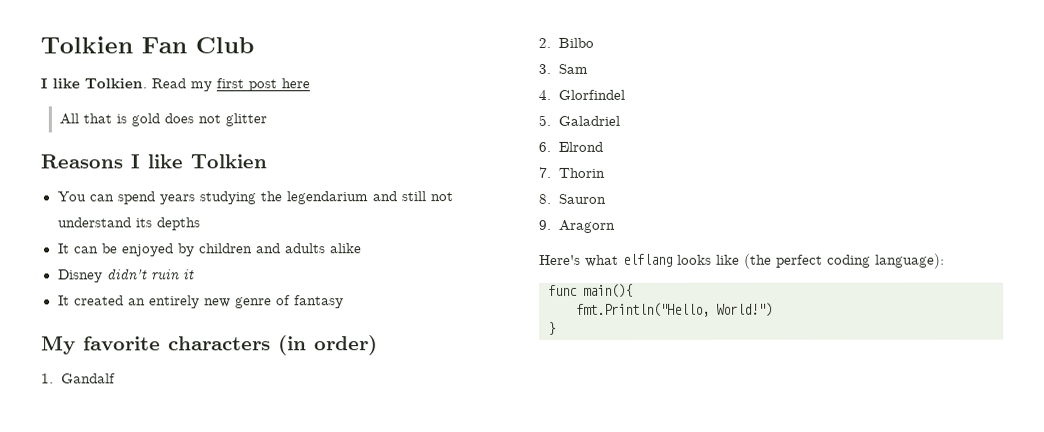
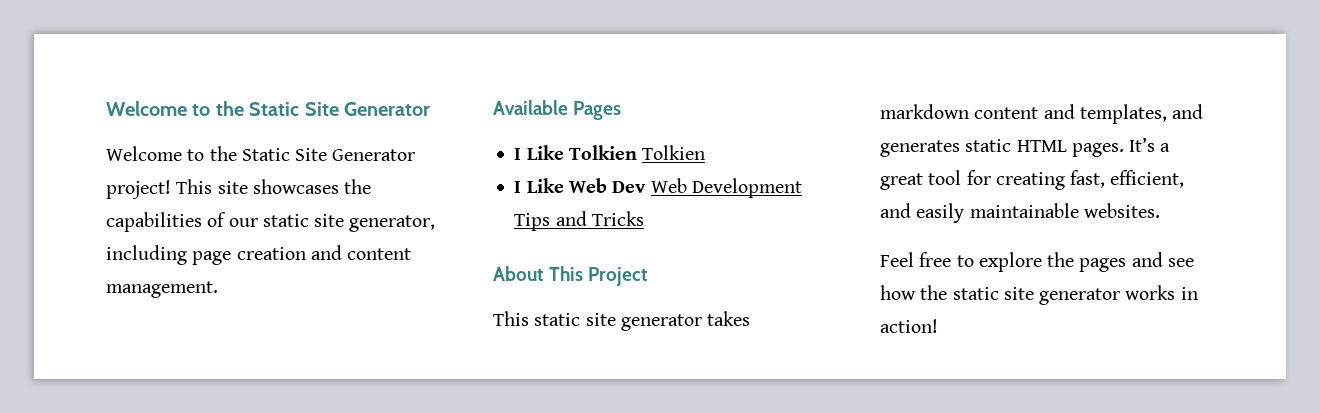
[40,36,254,54] [40,78,310,92] [58,113,267,127] [40,154,267,169] [56,191,453,205] [57,217,201,231] [57,243,362,257] [57,268,195,283] [57,295,344,309] [41,335,378,356] [41,373,116,384] [538,37,594,48] [538,63,588,74] [538,89,625,100] [538,114,620,126] [538,141,603,152] [538,166,605,178] [538,193,606,204] [539,219,616,233] [539,253,945,269] [548,283,633,298] [576,302,773,317] [548,321,556,335] Tolkien Fan Club // I like Tolkien. Read my first post here // All that is gold does not glitter // Reasons I like Tolkien // You can spend years studying the legendarium and still not understand its depths // It can be enjoyed by children and adults alike // Disney didn't ruin it // It created an entirely new genre of fantasy // My favorite characters (in order) // 1. Gandalf // 2. Bilbo // 3. Sam // 4. Glorfindel // 5. Galadriel // 6. Elrond // 7. Thorin // 8. Sauron // 9. Aragorn // Here's what elflang looks like (the perfect coding language): // func main(){ // fmt.Println("Hello, World!") // } -> [106,101,430,116] [106,146,416,161] [106,179,372,199] [106,212,436,232] [106,245,412,265] [106,281,218,298] [493,100,622,120] [514,145,706,160] [514,178,802,198] [514,211,644,231] [493,266,649,286] [493,311,751,331] [880,104,1204,124] [880,137,1171,157] [880,170,1185,190] [880,203,1160,223] [880,252,1194,272] [880,285,1198,305] [880,319,938,333] Welcome to the Static Site Generator // Welcome to the Static Site Generator project! This site showcases the capabilities of our static site generator, including page creation and content management. // Available Pages // I Like Tolkien Tolkien // I Like Web Dev Web Development Tips and Tricks // About This Project // This static site generator takes markdown content and templates, and generates static HTML pages. It’s a great tool for creating fast, efficient, and easily maintainable websites. // Feel free to explore the pages and see how the static site generator works in action!

